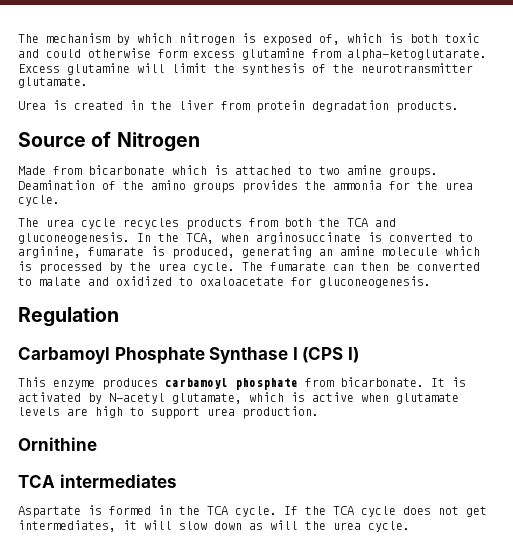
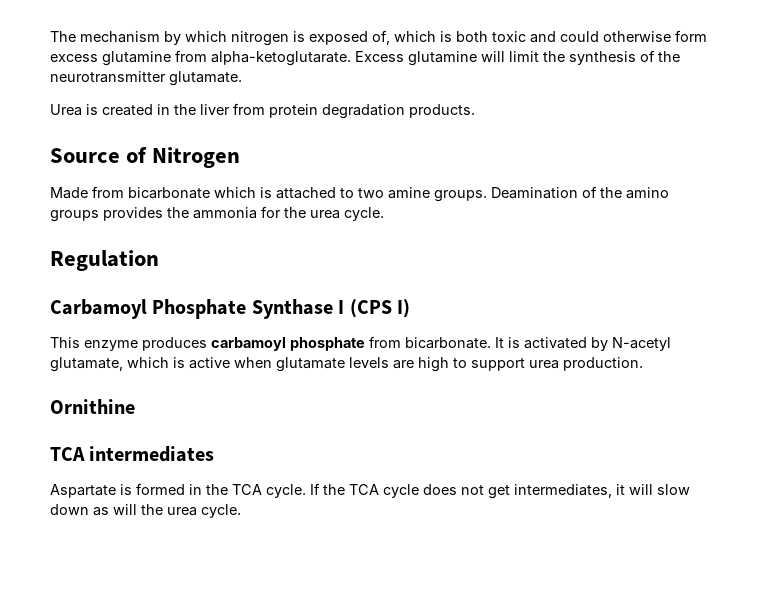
[18,218,396,230] [18,232,473,244] [18,246,480,259] [18,261,480,274] [18,276,431,288] // The urea cycle recycles products from both the TCA and gluconeogenesis. In the TCA, when arginosuccinate is converted to arginine, fumarate is produced, generating an amine molecule which is processed by the urea cycle. The fumarate can then be converted to malate and oxidized to oxaloacetate for gluconeogenesis. -> (384, 214) none

